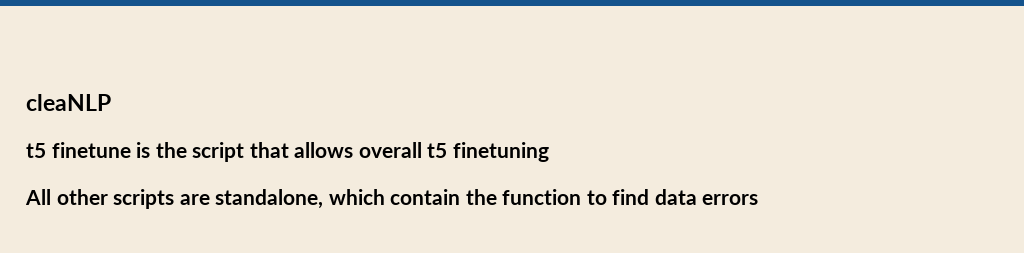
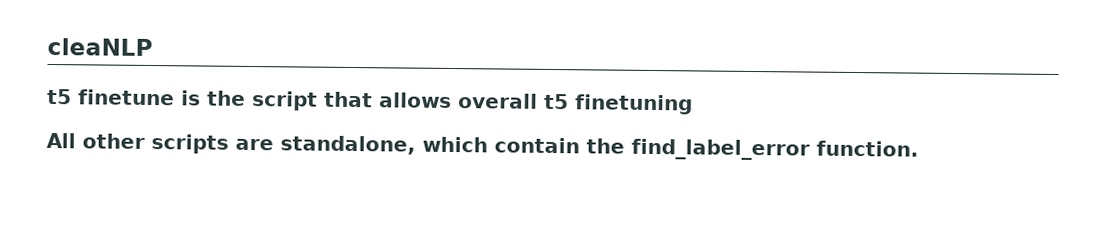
[502,189,759,205] function to find data errors -> [631,138,919,161] find_label_error function.

